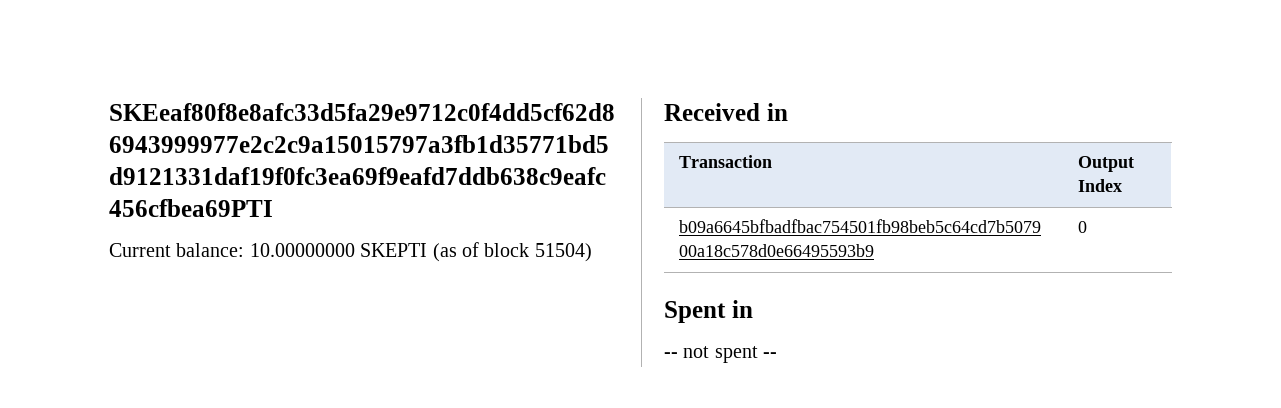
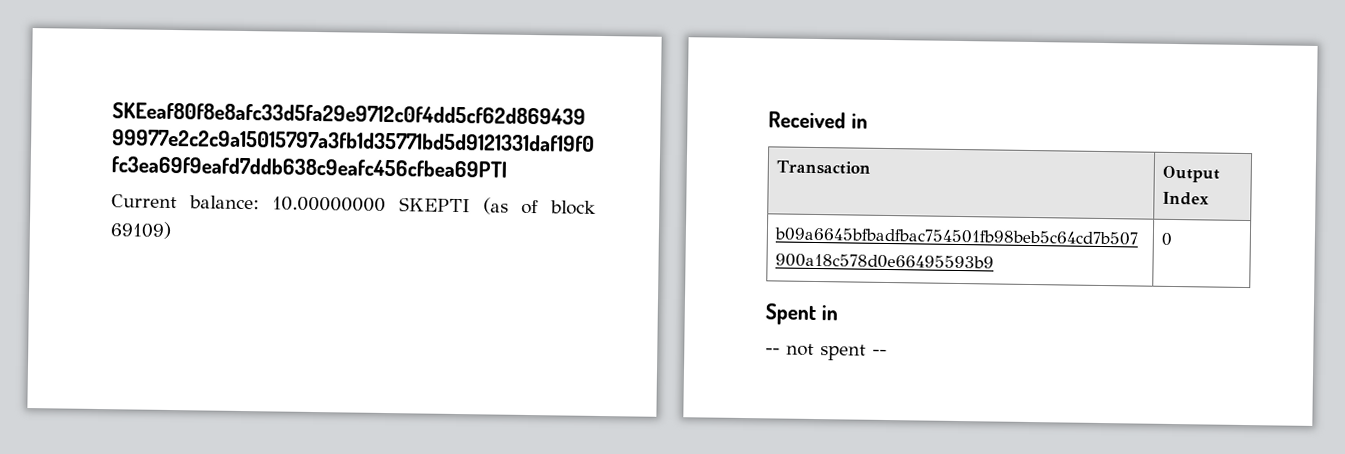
[534,243,592,262] 51504) -> [110,221,172,239] 69109)

